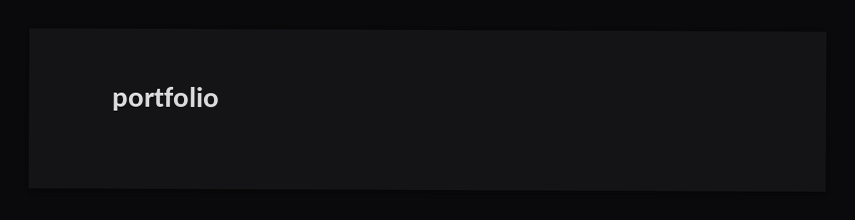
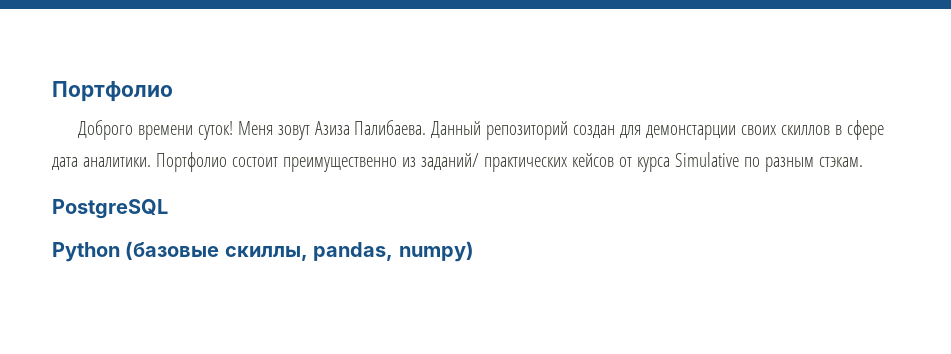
[111,86,220,112] portfolio -> [52,81,173,102] [77,120,885,140] [52,152,863,172] [52,199,168,219] [52,241,474,262] Портфолио // Доброго времени суток! Меня зовут Азиза Палибаева. Данный репозиторий создан для демонстарции своих скиллов в сфере дата аналитики. Портфолио состоит преимущественно из заданий/ практических кейсов от курса Simulative по разным стэкам. // PostgreSQL // Python (базовые скиллы, pandas, numpy)

